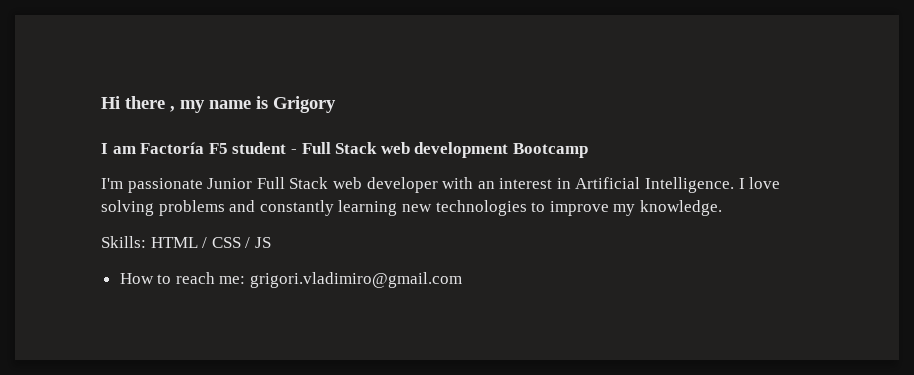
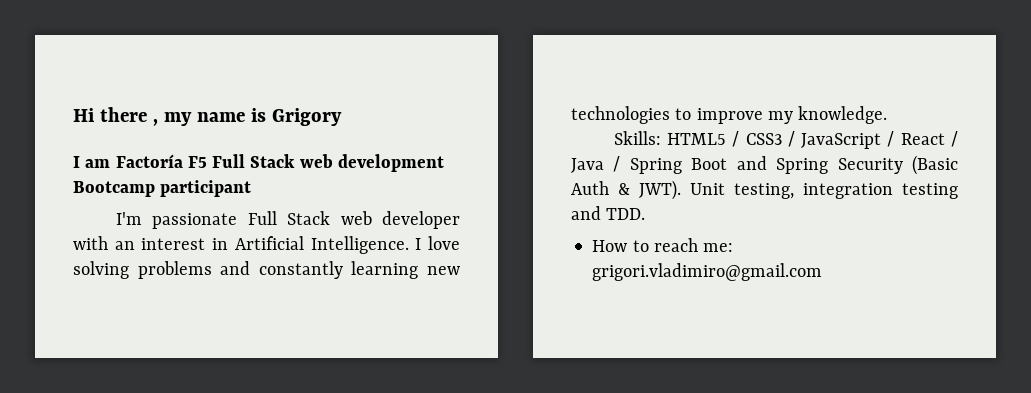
[232,142,297,154] student - -> (207, 162) none
(588, 150) none -> [160,180,252,197] participant
[207,178,253,189] Junior -> (238, 221) none
[150,237,271,248] HTML / CSS / JS -> [666,131,958,149] [571,155,958,175] [571,180,958,200] [571,206,646,220] HTML5 / CSS3 / JavaScript / React / Java / Spring Boot and Spring Security (Basic Auth & JWT). Unit testing, integration testing and TDD.

